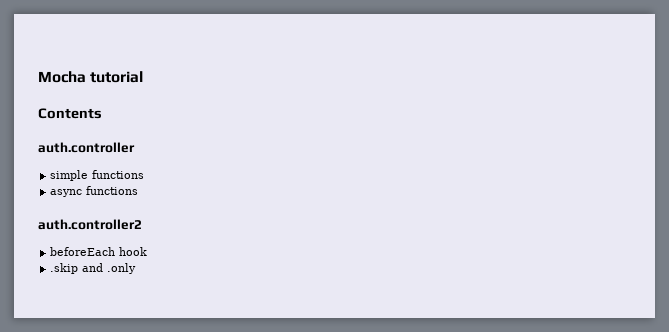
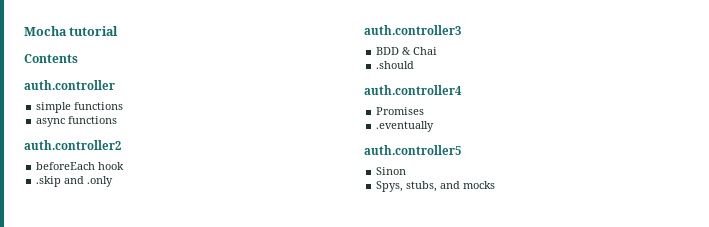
(137, 268) none -> [364,25,461,35] [376,47,438,55] [376,61,415,69] [364,85,462,95] [376,107,425,115] [376,121,435,132] [364,145,461,155] [376,167,407,175] [376,181,496,192] // auth.controller3 // BDD & Chai // .should // auth.controller4 // Promises // .eventually // auth.controller5 // Sinon // Spys, stubs, and mocks

